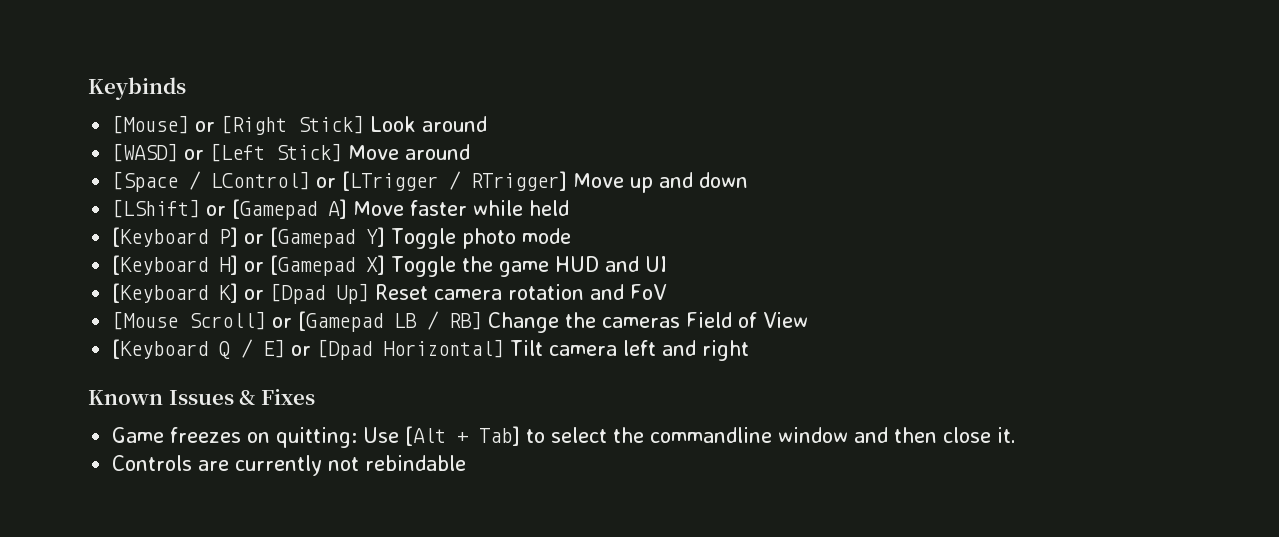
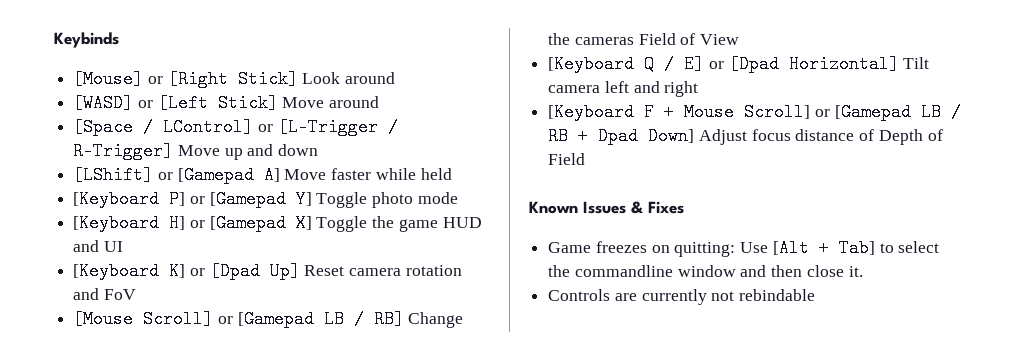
[342,171,568,191] [LTrigger / RTrigger] -> [277,118,398,136] [73,142,174,160] [L-Trigger / R-Trigger]
(750, 350) none -> [548,103,961,121] [548,127,943,145] [548,153,586,165] // [Keyboard F + Mouse Scroll] or [Gamepad LB / RB + Dpad Down] Adjust focus distance of Depth of Field

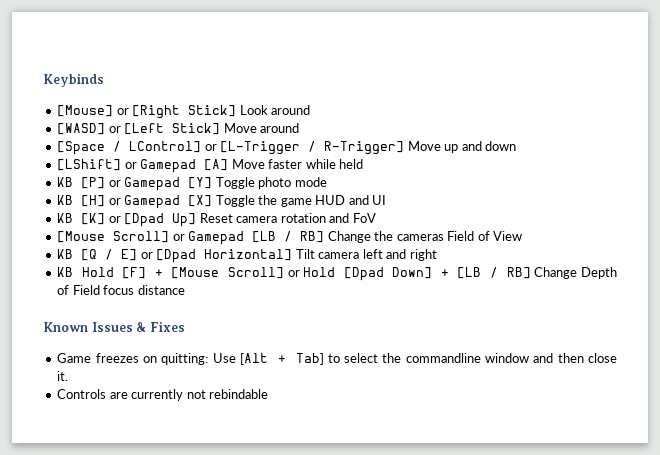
[177,166,280,184] [Gamepad A] -> [140,159,229,173] Gamepad [A]
[73,190,458,208] [73,214,312,232] [Keyboard P] or [Gamepad Y] Toggle photo mode // [Keyboard H] or [Gamepad X] -> [57,177,327,191] [57,195,213,209] KB [P] or Gamepad [Y] Toggle photo mode // KB [H] or Gamepad [X]
[73,262,186,280] [Keyboard K] -> [57,213,106,225] KB [K]
[237,310,344,328] [Gamepad LB -> [188,231,277,245] Gamepad [LB
[548,55,655,73] [Keyboard Q -> [57,249,98,261] KB [Q
[548,103,961,121] [548,127,875,145] [Keyboard F + Mouse Scroll] or [Gamepad LB / RB + Dpad Down] Adjust focus distance of -> [57,267,578,281] KB Hold [F] + [Mouse Scroll] or Hold [Dpad Down] + [LB / RB] Change
(586, 159) none -> [103,285,185,295] focus distance

